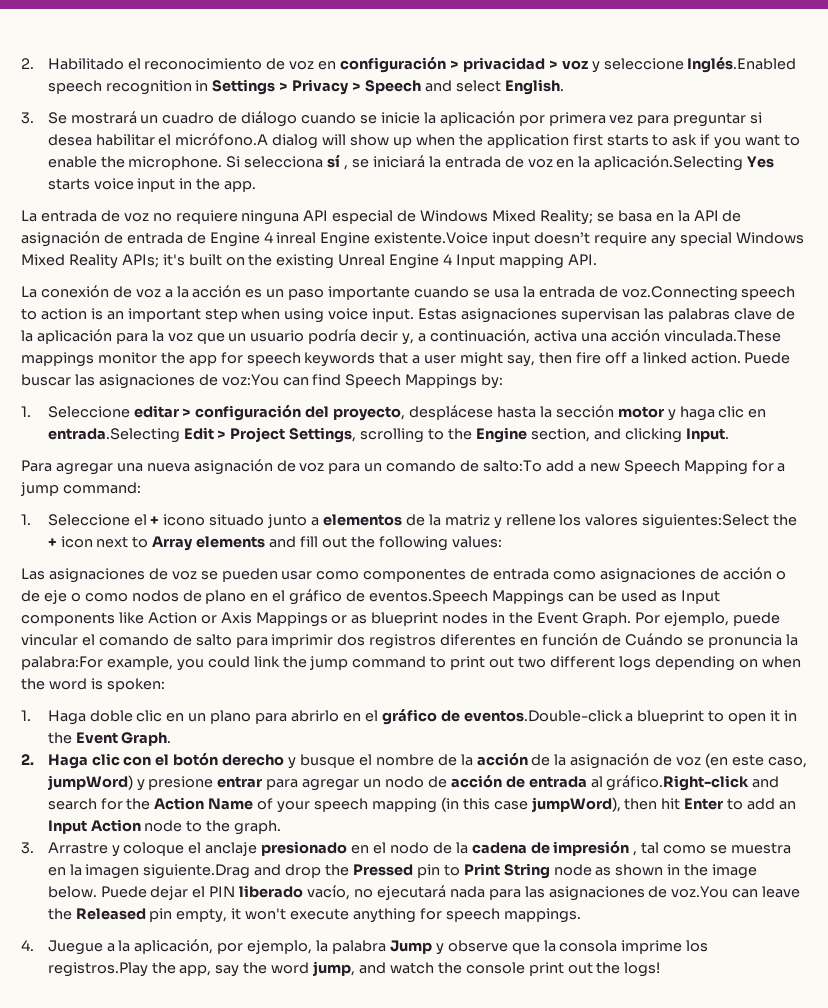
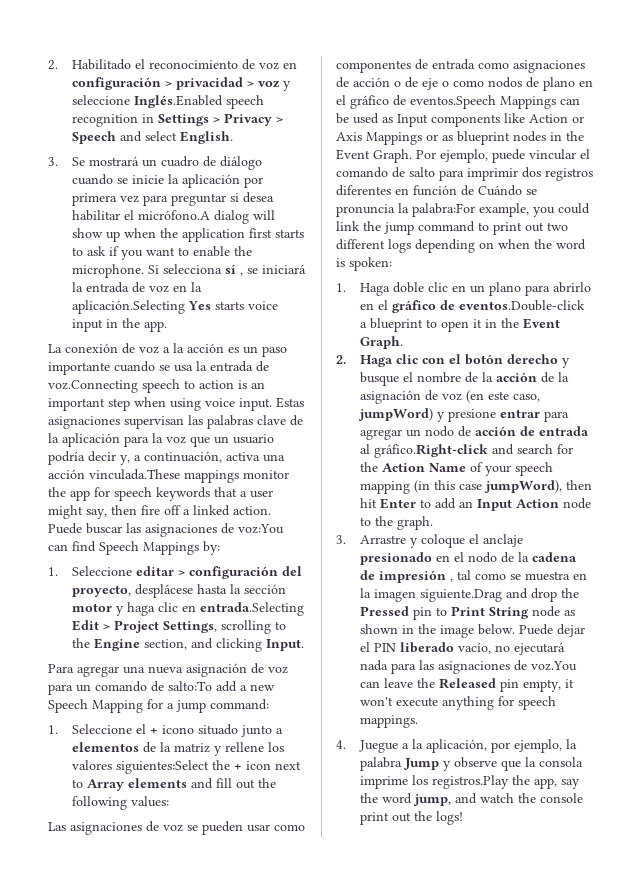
[21,210,742,225] [21,231,804,247] [21,254,597,269] // La entrada de voz no requiere ninguna API especial de Windows Mixed Reality; se basa en la API de asignación de entrada de Engine 4 inreal Engine existente.Voice input doesn’t require any special Windows Mixed Reality APIs; it's built on the existing Unreal Engine 4 Input mapping API. -> (167, 326) none

